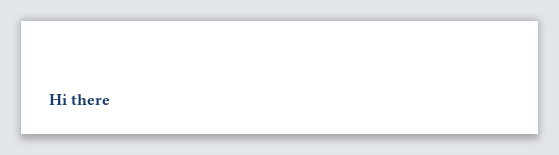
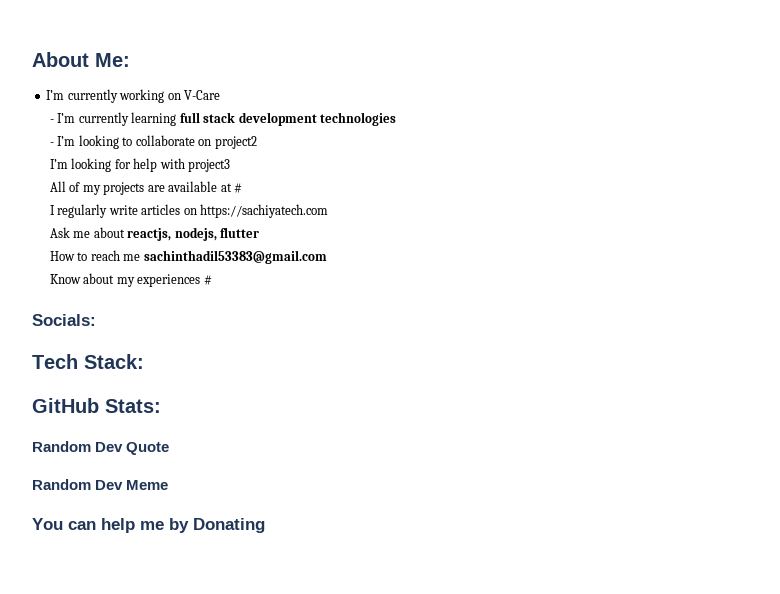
[49,94,111,105] Hi there -> [32,52,130,67] [46,89,221,103] [49,112,397,126] [49,135,257,149] [49,158,231,172] [49,181,243,195] [49,204,329,218] [49,227,260,241] [49,250,327,264] [49,273,212,287] [32,314,96,326] [32,354,144,369] [32,398,161,413] [32,441,170,455] [32,479,169,490] [32,518,265,533] About Me: // I’m currently working on V-Care // - I’m currently learning full stack development technologies // - I’m looking to collaborate on project2 // I’m looking for help with project3 // All of my projects are available at # // I regularly write articles on https://sachiyatech.com // Ask me about reactjs, nodejs, flutter // How to reach me sachinthadil53383@gmail.com // Know about my experiences # // Socials: // Tech Stack: // GitHub Stats: // Random Dev Quote // Random Dev Meme // You can help me by Donating

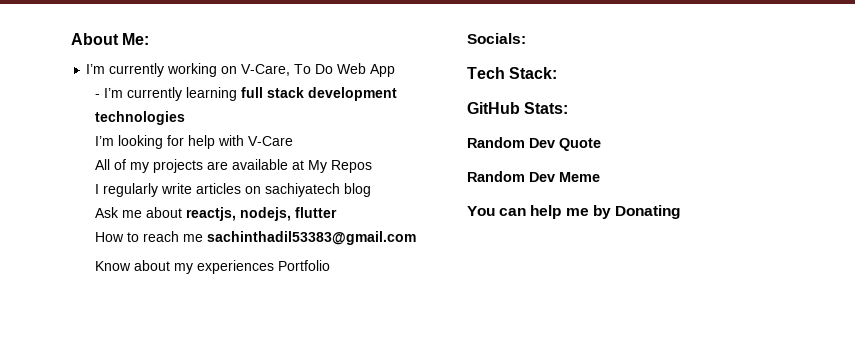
[184,90,221,100] V-Care -> [241,63,396,77] V-Care, To Do Web App
[49,135,257,149] // - I’m looking to collaborate on project2 -> (185, 118) none
[188,159,231,172] project3 -> [247,136,293,146] V-Care
[234,183,243,193] # -> [307,160,372,173] My Repos
[200,204,329,218] https://sachiyatech.com -> [264,183,371,197] sachiyatech blog
[203,275,212,285] # -> [277,260,330,271] Portfolio

